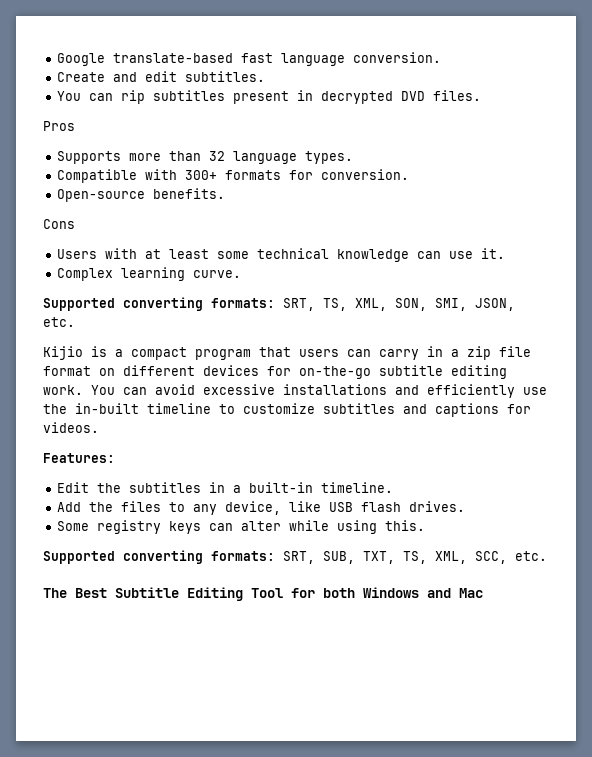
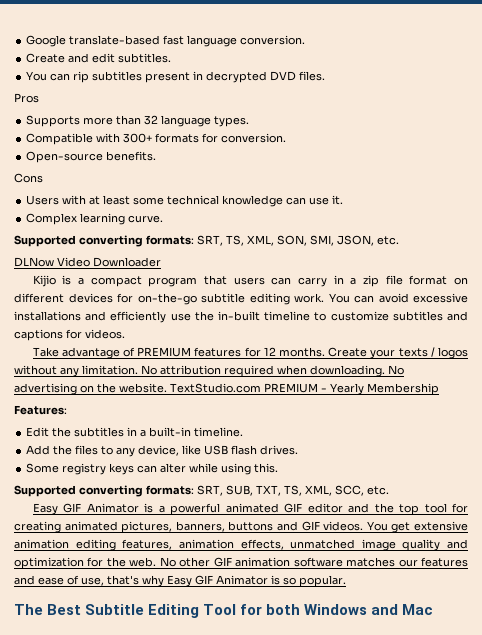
(75, 322) none -> [14,257,161,267] // DLNow Video Downloader
(99, 427) none -> [32,347,468,359] [14,365,404,377] [14,383,439,395] // Take advantage of PREMIUM features for 12 months. Create your texts / logos without any limitation. No attribution required when downloading. No advertising on the website. TextStudio.com PREMIUM - Yearly Membership
(547, 556) none -> [32,503,468,515] [14,521,469,533] [14,539,468,551] [14,557,468,569] [14,575,346,587] // Easy GIF Animator is a powerful animated GIF editor and the top tool for creating animated pictures, banners, buttons and GIF videos. You get extensive animation editing features, animation effects, unmatched image quality and optimization for the web. No other GIF animation software matches our features and ease of use, that's why Easy GIF Animator is so popular.

